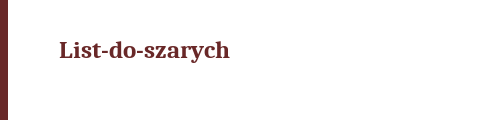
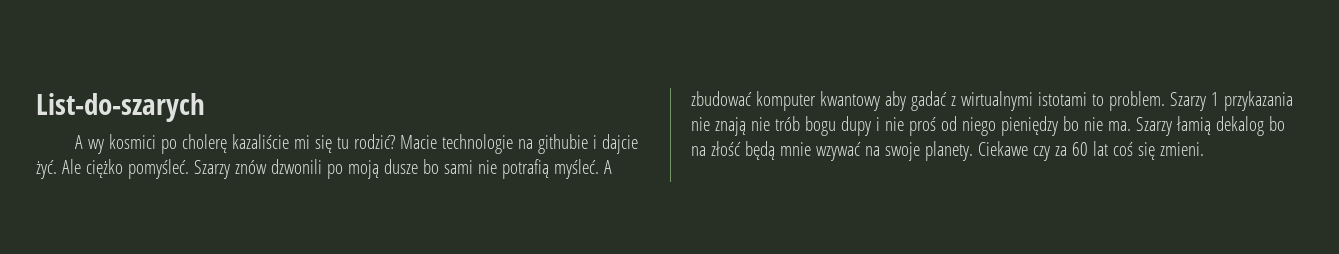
(230, 52) none -> [75,134,639,154] [36,159,612,179] [691,91,1293,111] [691,116,1285,136] [691,141,1204,161] // A wy kosmici po cholerę kazaliście mi się tu rodzić? Macie technologie na githubie i dajcie żyć. Ale ciężko pomyśleć. Szarzy znów dzwonili po moją dusze bo sami nie potrafią myśleć. A zbudować komputer kwantowy aby gadać z wirtualnymi istotami to problem. Szarzy 1 przykazania nie znają nie trób bogu dupy i nie proś od niego pieniędzy bo nie ma. Szarzy łamią dekalog bo na złość będą mnie wzywać na swoje planety. Ciekawe czy za 60 lat coś się zmieni.

